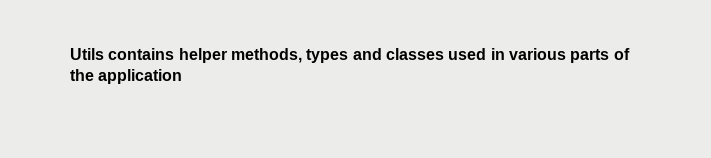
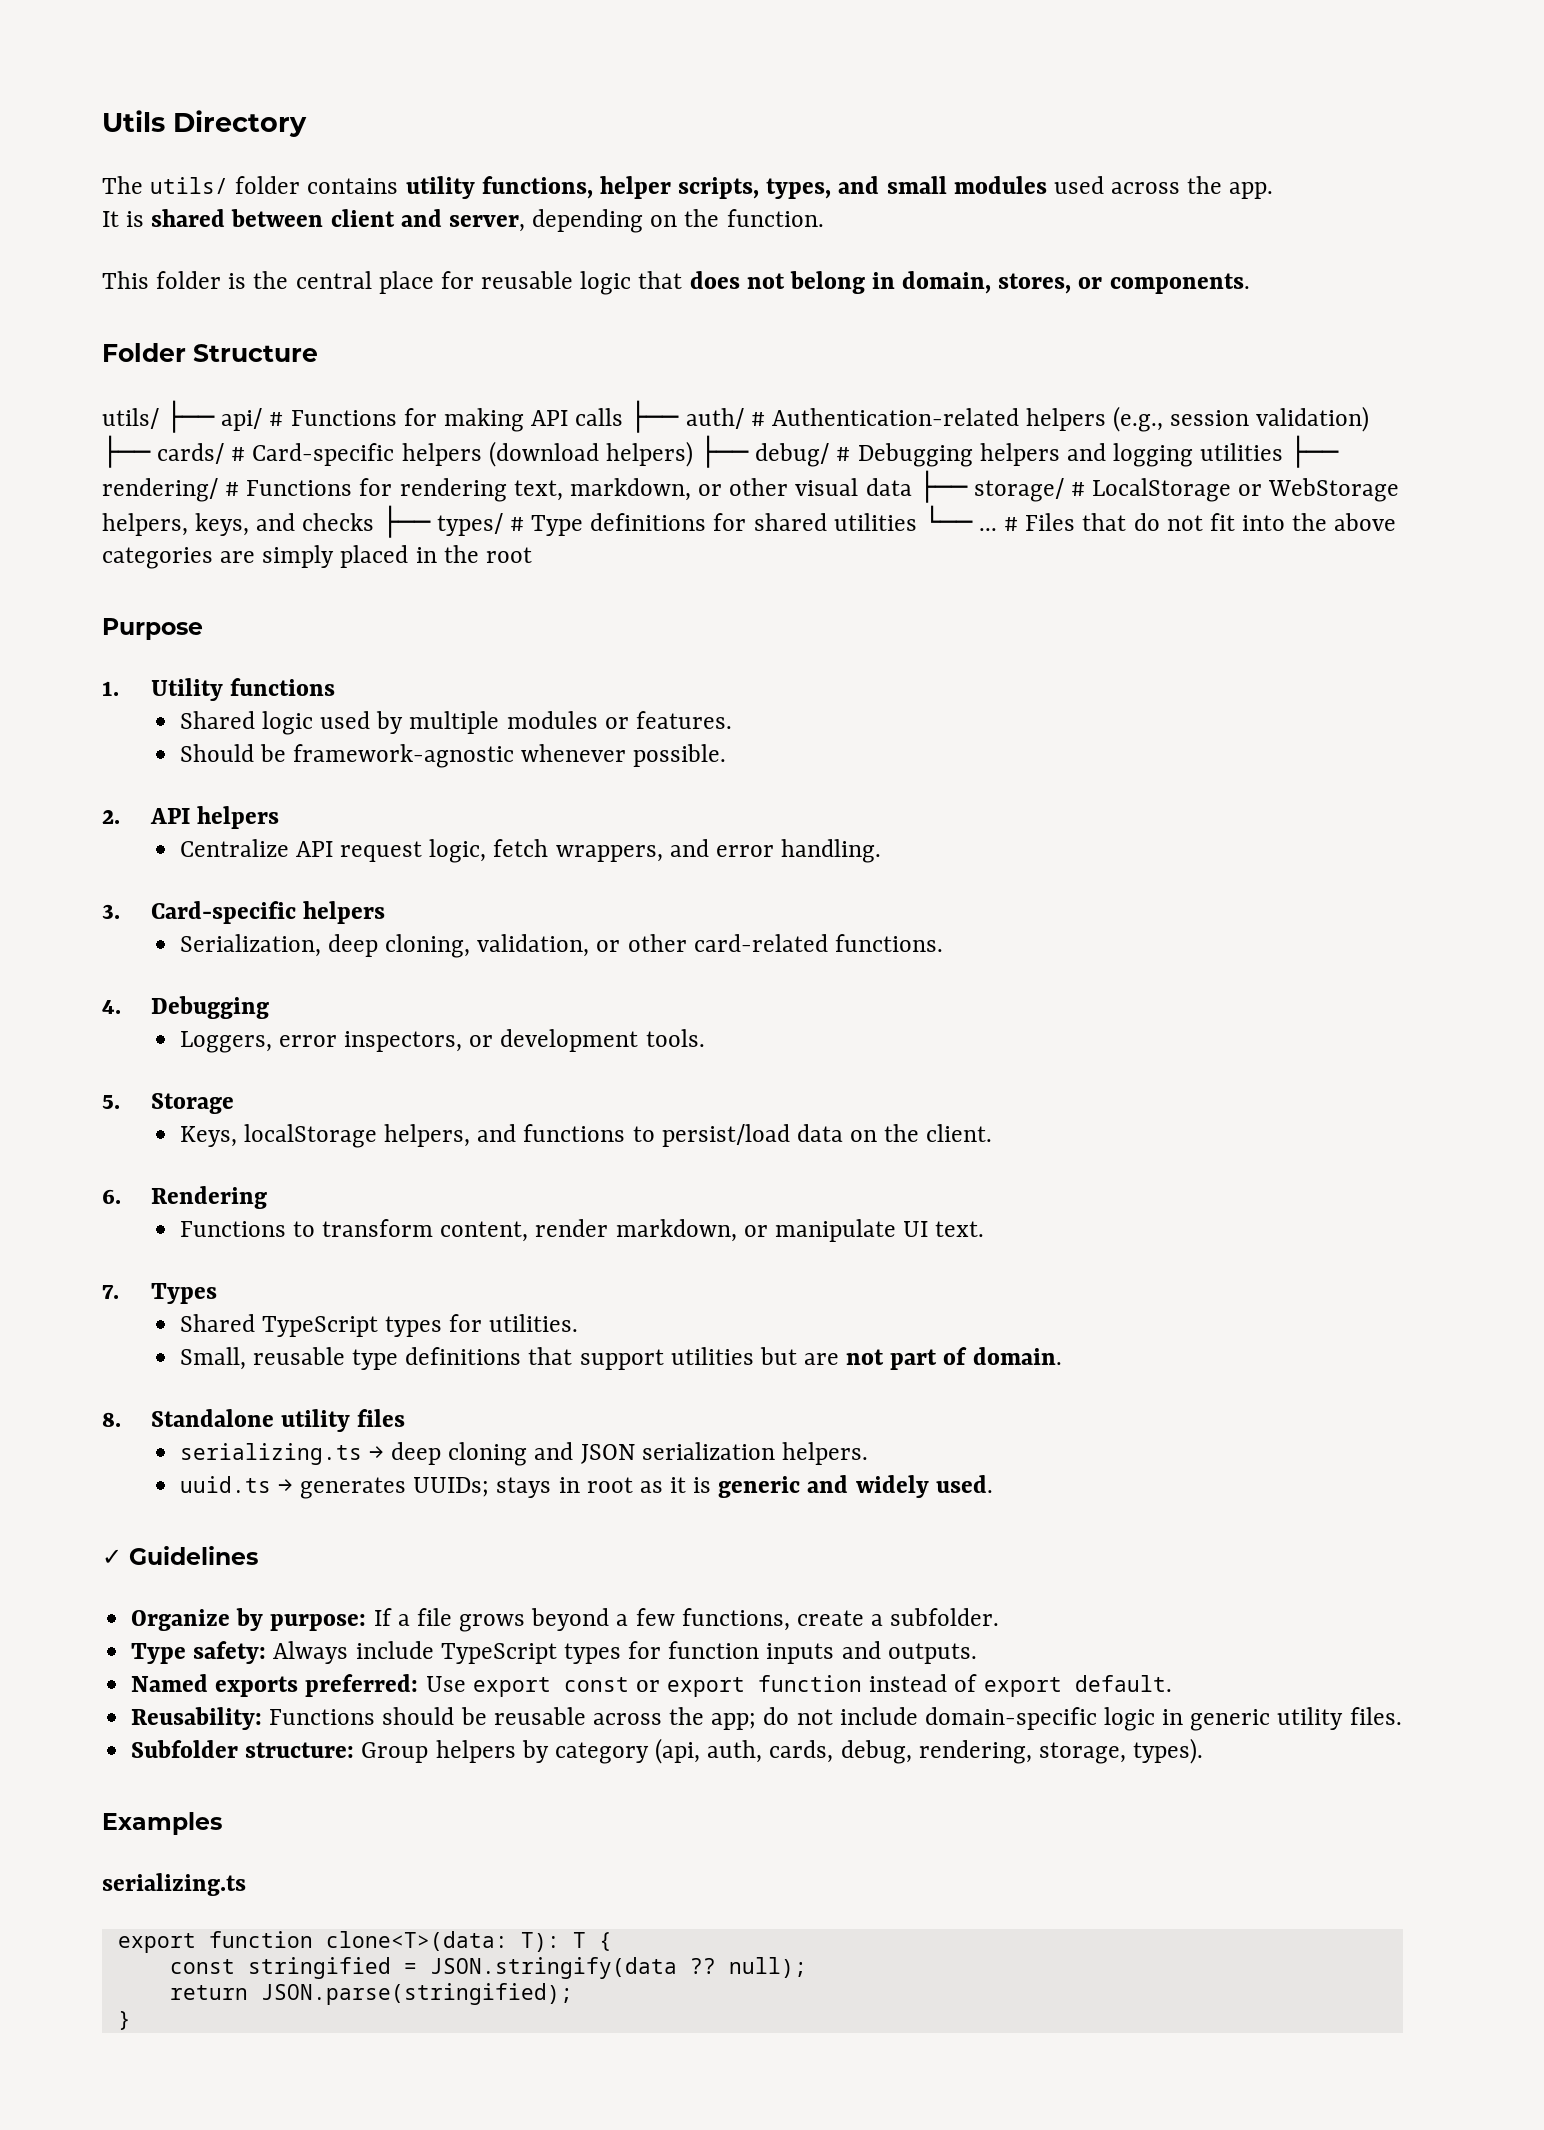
[108,48,630,63] [70,69,183,84] contains helper methods, types and classes used in various parts of the application -> [173,110,307,137] [102,176,1274,199] [102,209,824,233] [102,271,1250,295] [102,343,318,362] [102,400,1370,433] [102,435,1340,468] [102,470,1400,503] [102,505,1397,538] [102,545,532,569] [102,618,203,640] [102,678,335,701] [179,711,732,735] [179,744,727,768] [102,806,279,829] [179,839,881,863] [102,901,385,924] [179,934,943,958] [102,996,269,1019] [179,1029,705,1053] [102,1093,234,1114] [179,1124,993,1148] [102,1186,267,1209] [179,1219,985,1242] [102,1283,217,1304] [179,1314,579,1337] [179,1347,1062,1370] [102,1409,405,1432] [179,1442,868,1466] [179,1475,993,1499] [102,1546,258,1565] [131,1608,1000,1632] [131,1641,977,1664] [131,1674,1172,1697] [131,1707,1402,1731] [131,1738,1204,1764] [102,1812,222,1835] [102,1873,246,1896] [117,1931,612,1953] [169,1957,807,1979] [169,1983,573,2005] [117,2011,131,2030] Directory // The utils/ folder contains utility functions, helper scripts, types, and small modules used across the app. // It is shared between client and server, depending on the function. // This folder is the central place for reusable logic that does not belong in domain, stores, or components. // Folder Structure // utils/ ├── api/ # Functions for making API calls ├── auth/ # Authentication-related helpers (e.g., session validation) ├── cards/ # Card-specific helpers (download helpers) ├── debug/ # Debugging helpers and logging utilities ├── rendering/ # Functions for rendering text, markdown, or other visual data ├── storage/ # LocalStorage or WebStorage helpers, keys, and checks ├── types/ # Type definitions for shared utilities └── ... # Files that do not fit into the above categories are simply placed in the root // Purpose // 1. Utility functions // Shared logic used by multiple modules or features. // Should be framework-agnostic whenever possible. // 2. API helpers // Centralize API request logic, fetch wrappers, and error handling. // 3. Card-specific helpers // Serialization, deep cloning, validation, or other card-related functions. // 4. Debugging // Loggers, error inspectors, or development tools. // 5. Storage // Keys, localStorage helpers, and functions to persist/load data on the client. // 6. Rendering // Functions to transform content, render markdown, or manipulate UI text. // 7. Types // Shared TypeScript types for utilities. // Small, reusable type definitions that support utilities but are not part of domain. // 8. Standalone utility files // serializing.ts → deep cloning and JSON serialization helpers. // uuid.ts → generates UUIDs; stays in root as it is generic and widely used. // ✓ Guidelines // Organize by purpose: If a file grows beyond a few functions, create a subfolder. // Type safety: Always include TypeScript types for function inputs and outputs. // Named exports preferred: Use export const or export function instead of export default. // Reusability: Functions should be reusable across the app; do not include domain-specific logic in generic utility files. // Subfolder structure: Group helpers by category (api, auth, cards, debug, rendering, storage, types). // Examples // serializing.ts // export function clone<T>(data: T): T { // const stringified = JSON.stringify(data ?? null); // return JSON.parse(stringified); // }

